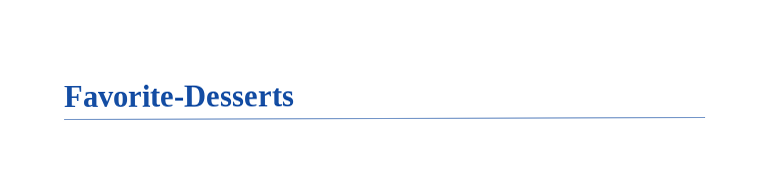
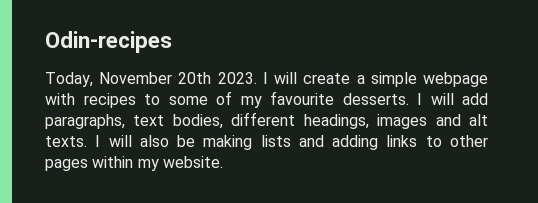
[63,84,295,108] Favorite-Desserts -> [45,31,172,53] [45,72,489,87] [45,91,488,108] [45,112,489,129] [45,135,488,150] [45,156,223,171] Odin-recipes // Today, November 20th 2023. I will create a simple webpage with recipes to some of my favourite desserts. I will add paragraphs, text bodies, different headings, images and alt texts. I will also be making lists and adding links to other pages within my website.

